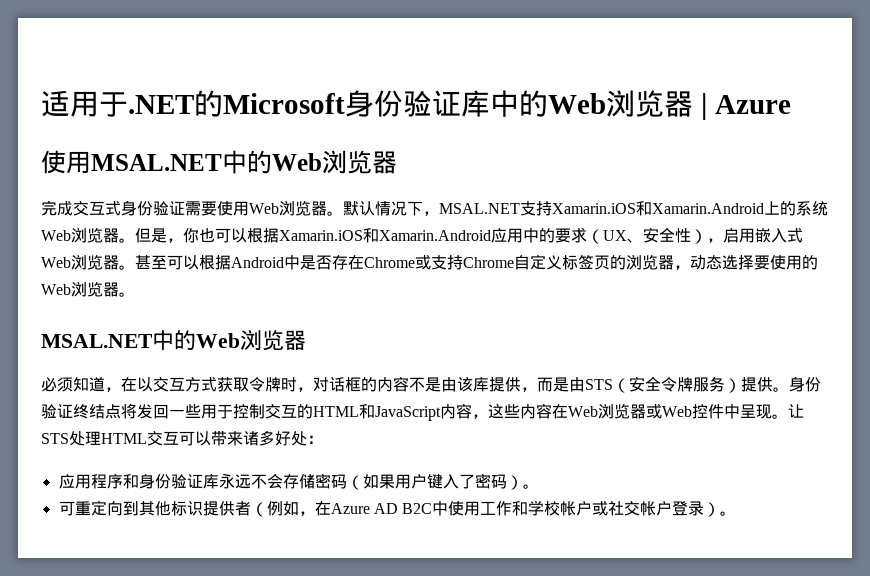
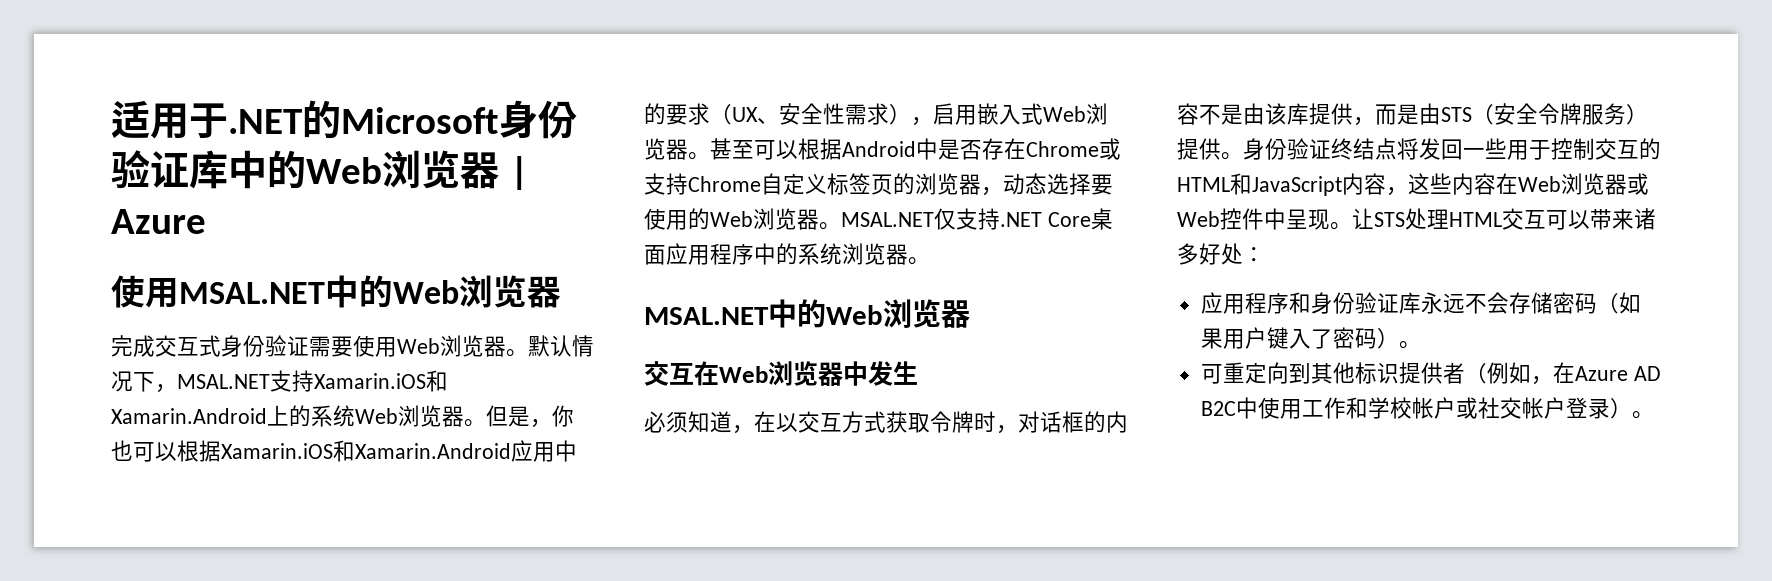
(691, 235) none -> [845,103,889,125] 需求
[41,330,306,351] // MSAL.NET中的Web浏览器 -> [841,208,1113,230] [644,243,930,265] [644,299,970,329] [644,361,918,386] MSAL.NET仅支持.NET Core桌面应用程序中的系统浏览器。 // MSAL.NET中的Web浏览器 // 交互在Web浏览器中发生

